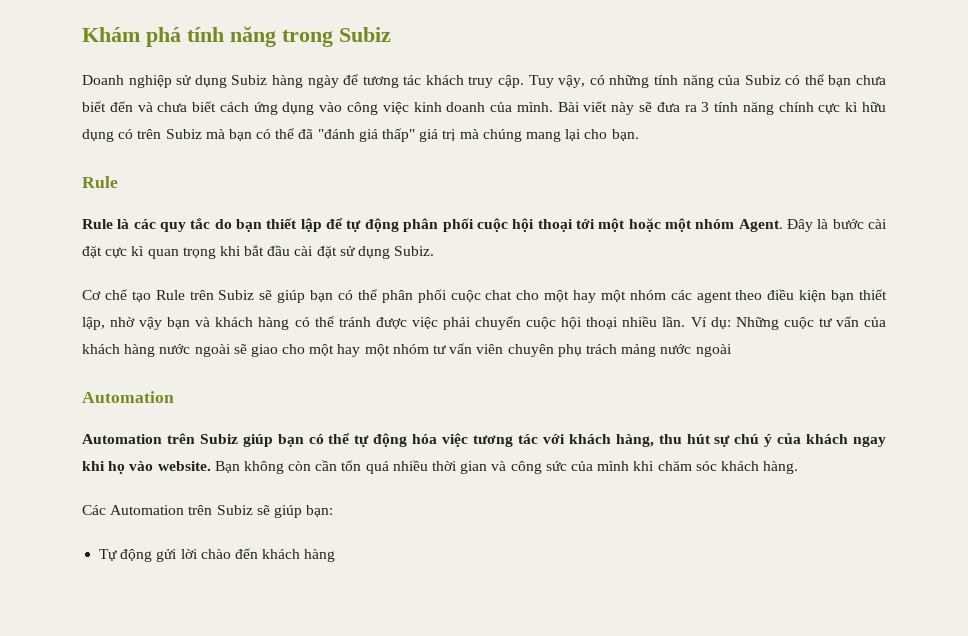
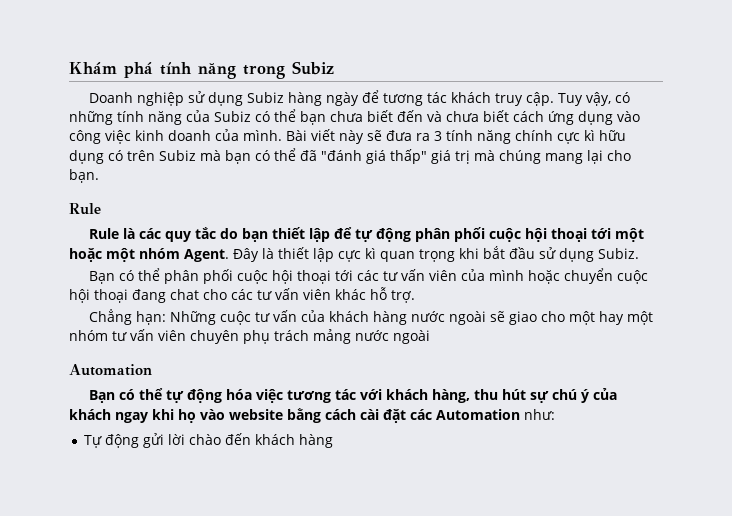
[832,219,887,229] [82,245,102,258] bước cài đặt -> [278,247,334,262] thiết lập
[294,245,337,258] cài đặt -> (535, 253) none
[82,289,334,303] Cơ chế tạo Rule trên Subiz sẽ giúp bạn -> [89,271,116,284] Bạn
[485,289,887,303] [82,316,731,330] chat cho một hay một nhóm các agent theo điều kiện bạn thiết lập, nhờ vậy bạn và khách hàng có thể tránh được việc phải chuyển cuộc hội thoại nhiều lần. Ví dụ: -> [272,268,649,284] [69,287,415,303] [89,309,167,325] hội thoại tới các tư vấn viên của mình hoặc chuyển cuộc hội thoại đang chat cho các tư vấn viên khác hỗ trợ. // Chẳng hạn:
[82,433,304,447] Automation trên Subiz giúp bạn -> [89,390,116,404] Bạn
[157,460,799,474] [82,505,334,518] website. Bạn không còn cần tốn quá nhiều thời gian và công sức của mình khi chăm sóc khách hàng. // Các Automation trên Subiz sẽ giúp bạn: -> [229,408,555,424] website bằng cách cài đặt các Automation như:

